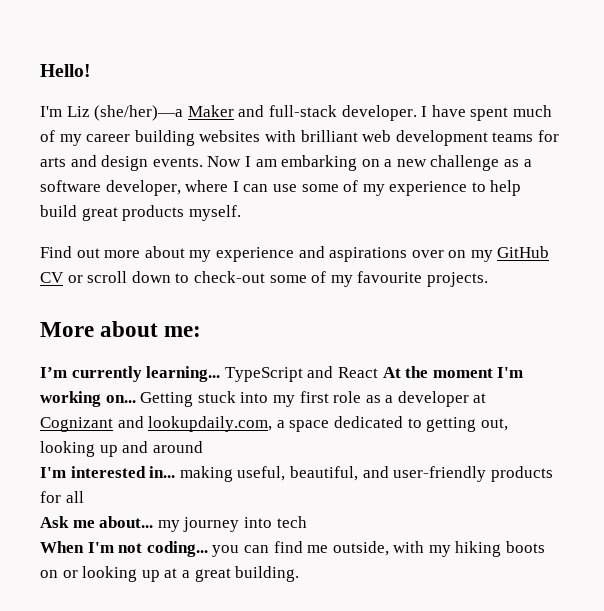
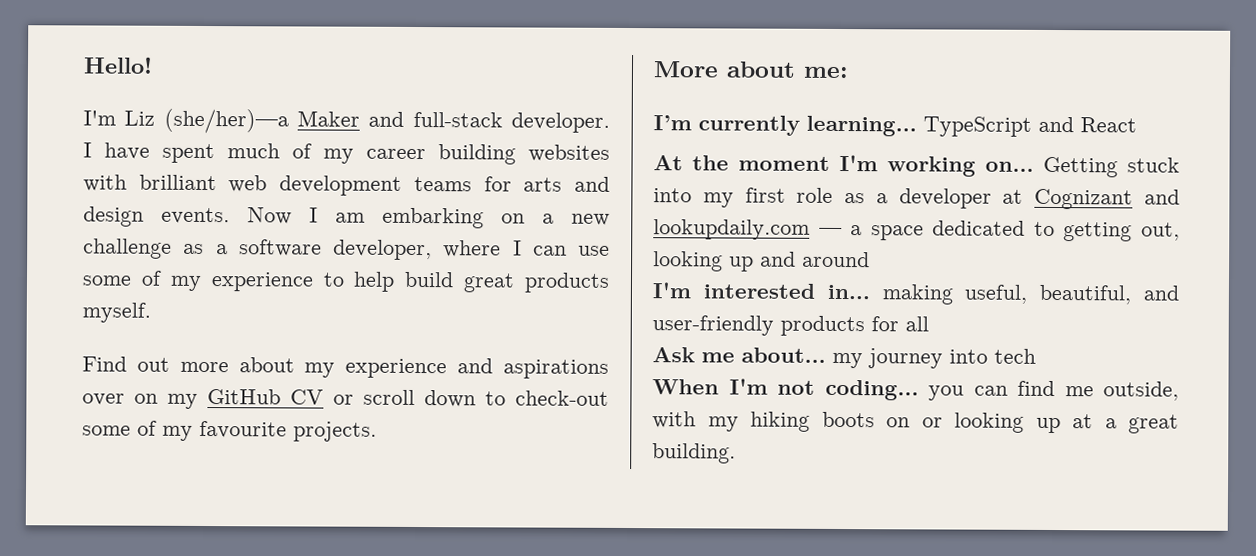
(378, 372) none -> (1137, 125) //
[148,416,273,432] lookupdaily.com, -> [653,219,842,240] lookupdaily.com —

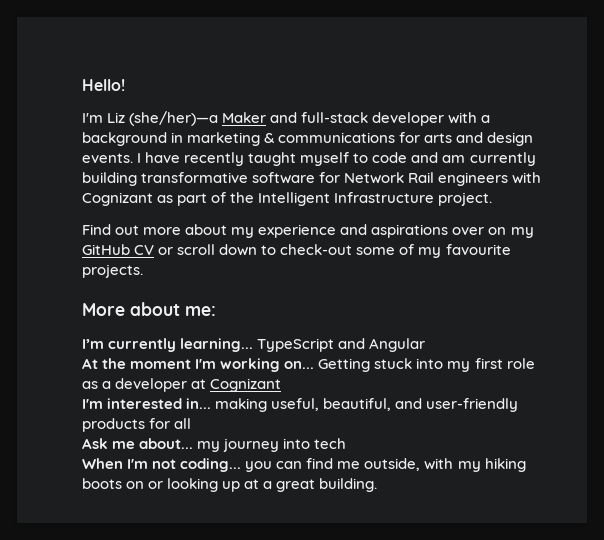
[510,112,610,133] [83,142,610,165] [83,174,472,196] developer. I have spent much of my career building websites with brilliant web development teams -> [372,112,491,126] [82,132,396,146] developer with a background in marketing & communications
[247,207,610,229] [83,238,610,261] [82,270,610,293] [82,302,151,323] Now I am embarking on a new challenge as a software developer, where I can use some of my experience to help build great products myself. -> [137,152,536,166] [82,172,542,186] [82,192,493,206] I have recently taught myself to code and am currently building transformative software for Network Rail engineers with Cognizant as part of the Intelligent Infrastructure project.
[1080,117,1137,133] React -> [369,338,426,352] Angular
[1144,189,1180,205] [653,219,1180,242] [653,251,870,272] and lookupdaily.com — a space dedicated to getting out, looking up and around -> (282, 385) none

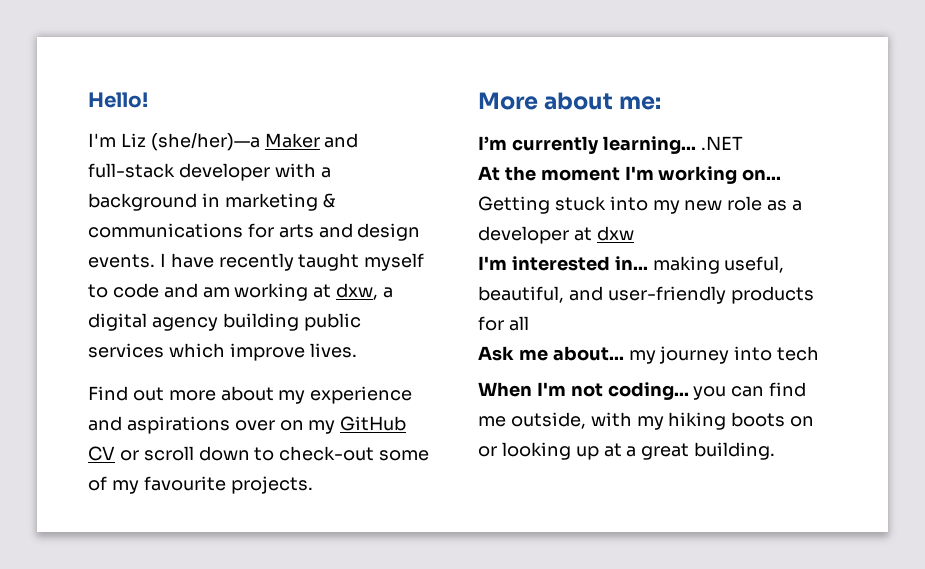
[469,152,536,166] [82,172,542,186] [82,192,493,206] currently building transformative software for Network Rail engineers with Cognizant as part of the Intelligent Infrastructure project. -> [234,283,394,301] [88,313,361,331] [88,343,357,361] working at dxw, a digital agency building public services which improve lives.
[257,338,426,352] TypeScript and Angular -> [700,136,743,150] .NET
[474,358,503,369] first -> [684,200,723,211] new
[210,378,282,392] Cognizant -> [596,226,634,241] dxw

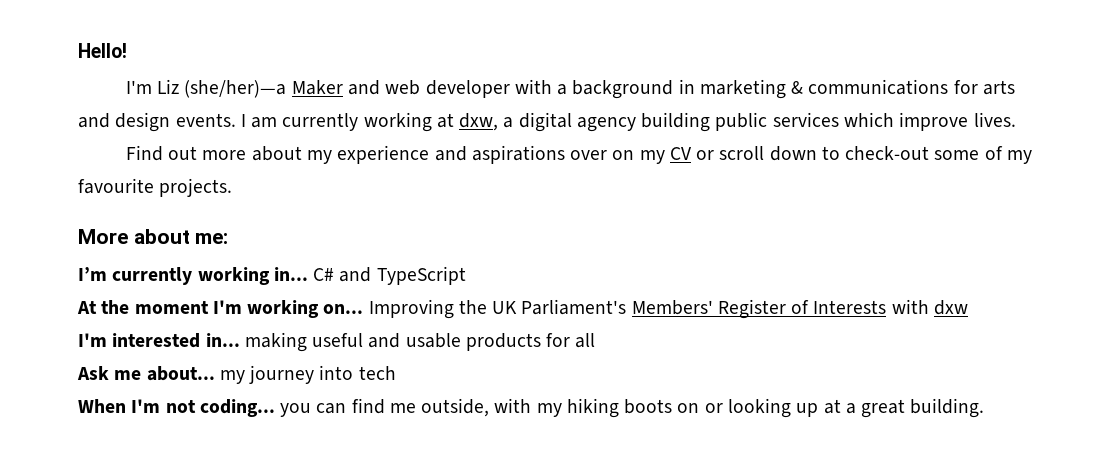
[88,163,175,178] full-stack -> [385,80,421,95] web
[170,253,425,271] [88,283,230,298] have recently taught myself to code and am -> [251,113,359,131] am currently
[340,416,407,431] GitHub -> (665, 157) none
[602,136,743,154] learning... .NET -> [197,266,466,285] working in... C# and TypeScript
[478,196,803,214] [478,226,592,244] Getting stuck into my new role as a developer at -> [368,299,929,319] Improving the UK Parliament's Members' Register of Interests with
[724,256,785,273] [478,286,726,304] useful, beautiful, and user-friendly -> [312,333,461,348] useful and usable

